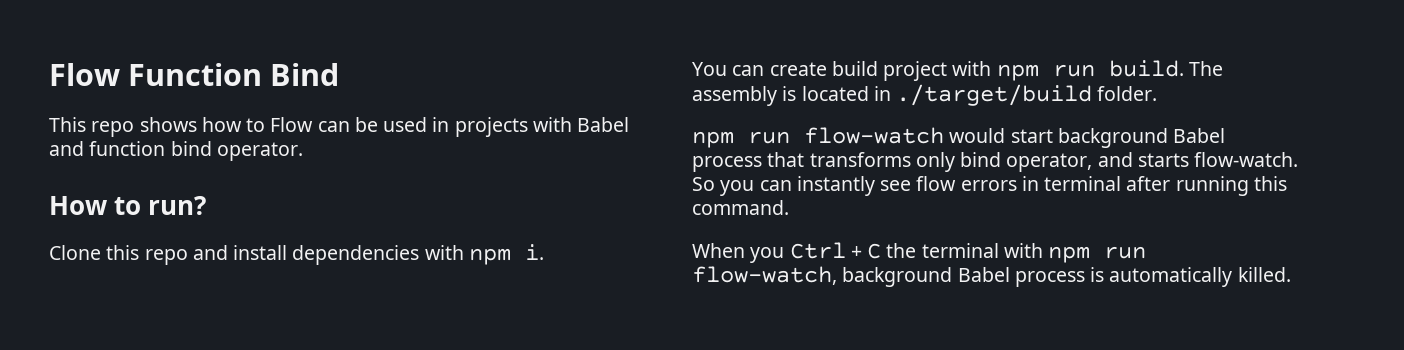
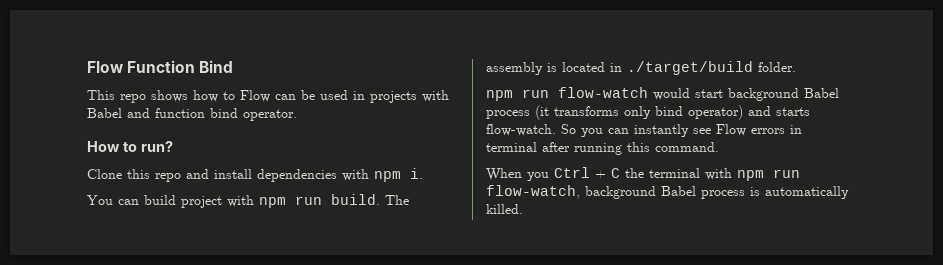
[769,62,827,76] create -> (139, 202) none
[767,152,805,167] that -> [535,105,549,120] (it
[1006,153,1093,172] operator, -> [688,105,743,120] operator)
[916,176,957,191] flow -> [716,124,746,136] Flow

